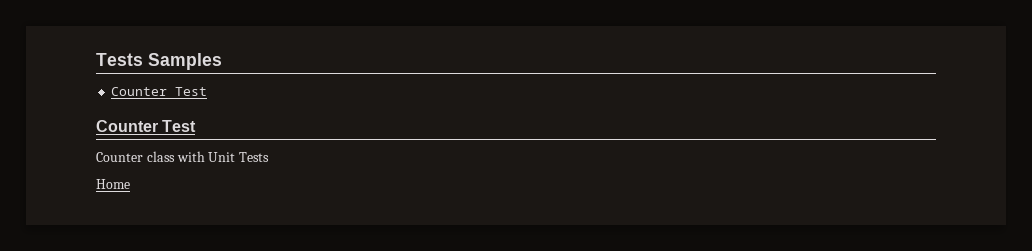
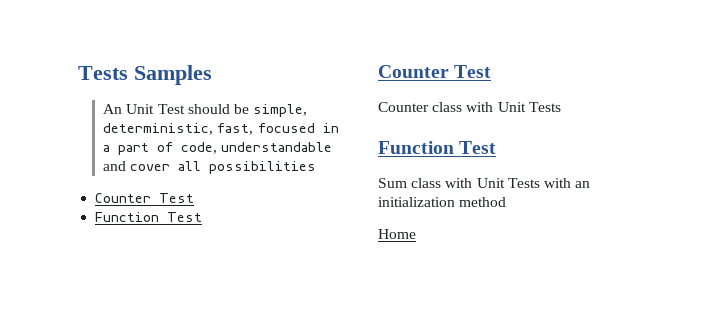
[111,87,208,96] // Counter Test -> [103,104,308,117] [103,123,339,135] [103,142,333,155] [103,161,317,174] [95,193,195,203] [95,212,203,222] // An Unit Test should be simple, deterministic, fast, focused in a part of code, understandable and cover all possibilities // Counter Test // Function Test
(270, 157) none -> [378,141,497,154] [378,178,591,188] [378,197,507,207] // Function Test // Sum class with Unit Tests with an initialization method

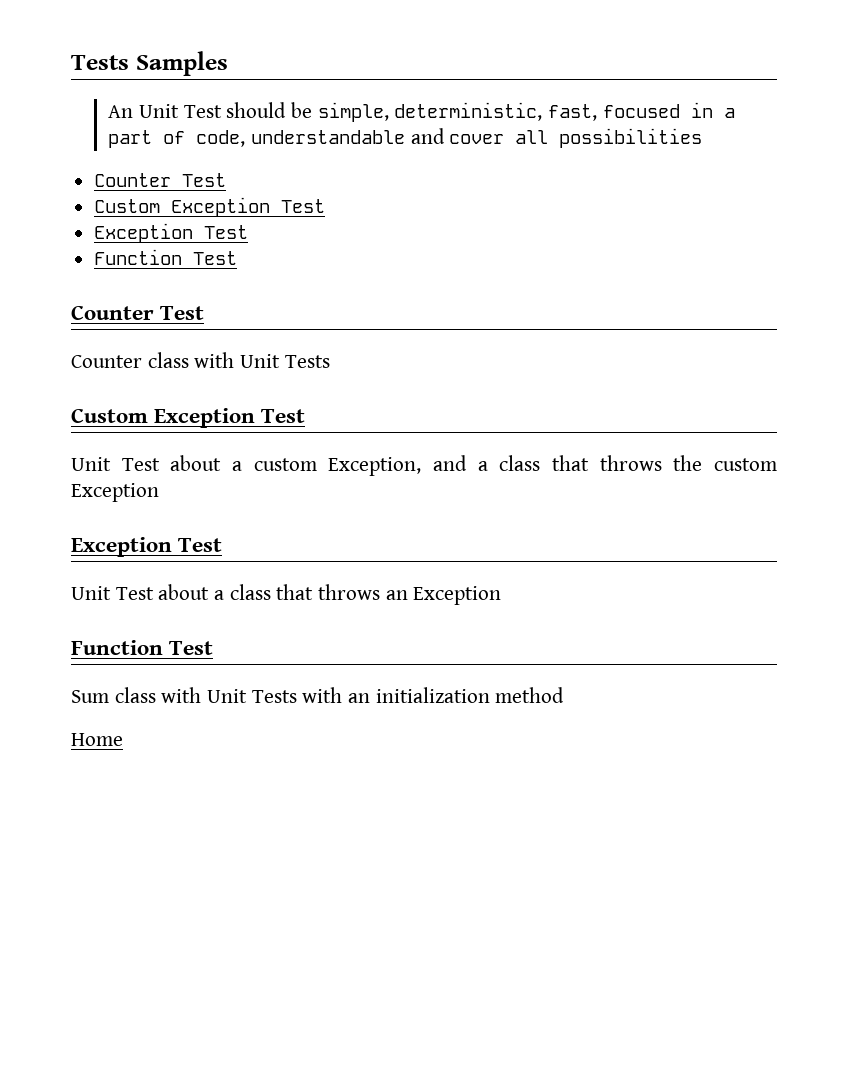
(195, 198) none -> [94,197,326,217] [94,223,249,243] // Custom Exception Test // Exception Test
(561, 107) none -> [71,408,306,428] [71,455,777,476] [71,483,159,502] [71,537,223,557] [71,584,502,605] // Custom Exception Test // Unit Test about a custom Exception, and a class that throws the custom Exception // Exception Test // Unit Test about a class that throws an Exception

